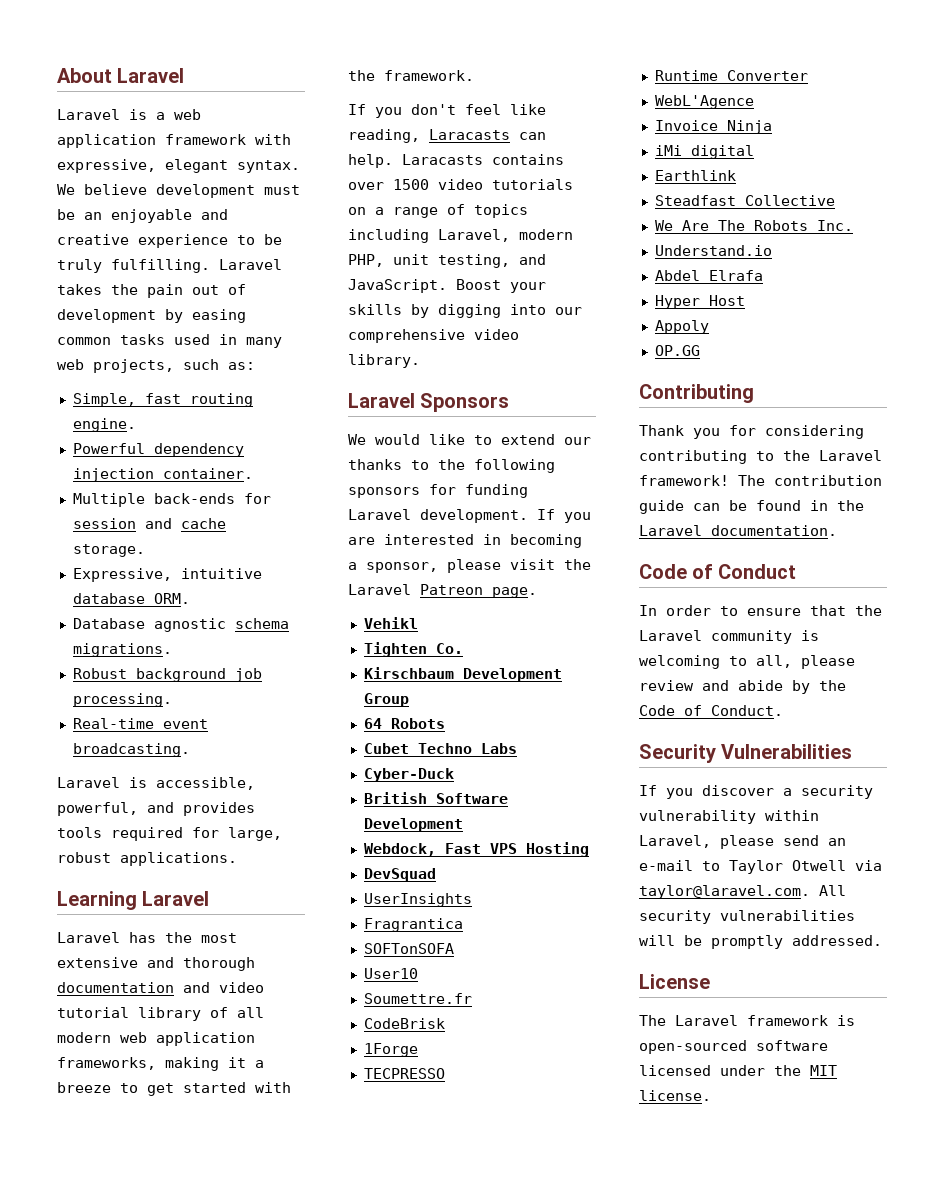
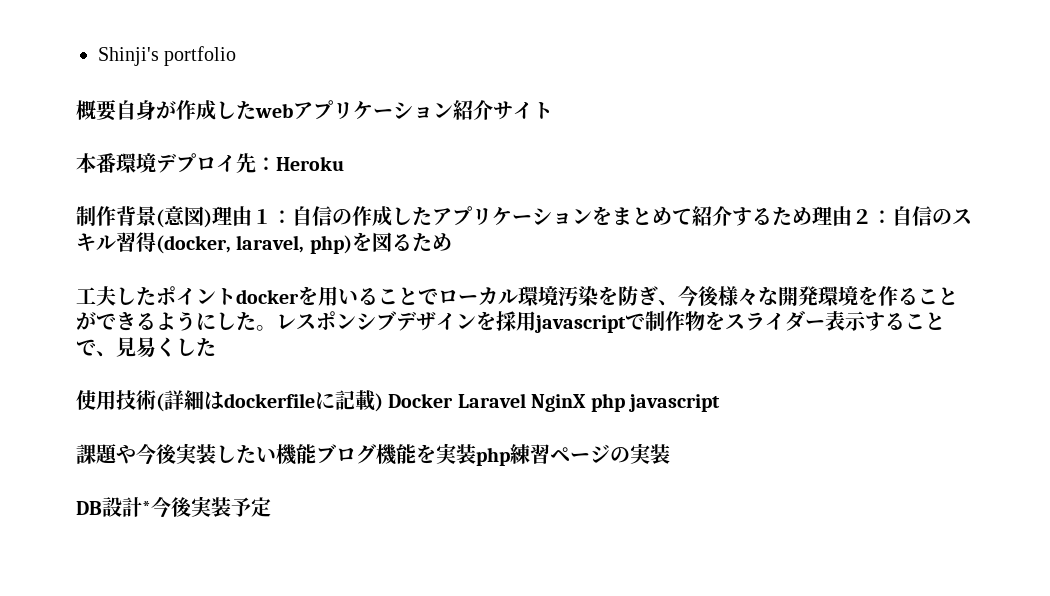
[57,68,185,83] [57,109,201,120] [57,134,291,148] [57,159,300,173] [57,184,300,198] [57,209,228,223] [57,234,282,248] [57,259,282,273] [57,284,246,298] [57,309,246,323] [57,334,282,348] [57,359,255,373] [72,393,253,407] [72,418,136,432] [72,443,244,457] [72,468,253,482] [72,493,271,507] [72,518,226,529] [72,544,145,557] [72,568,262,582] [72,593,190,604] [72,618,289,632] [72,643,172,657] [72,668,262,682] [72,693,172,707] [72,718,208,729] [72,743,190,757] [57,777,255,790] [57,802,255,816] [57,827,282,841] [57,852,237,866] [57,891,210,910] [57,932,237,943] [57,957,255,971] [57,982,264,993] [57,1007,264,1021] [57,1032,255,1046] [57,1057,264,1071] [57,1082,291,1096] [348,70,474,81] [348,104,546,118] [348,129,546,143] [348,154,564,168] [348,179,573,190] [348,204,528,218] [348,229,573,243] [348,254,546,268] [348,279,546,293] [348,304,582,318] [348,329,519,343] [348,354,420,368] [348,393,510,412] [348,434,591,445] [348,459,555,473] [348,484,528,498] [348,509,591,523] [348,534,582,548] [348,559,591,573] [348,584,537,598] [363,617,418,629] [363,642,463,657] [363,667,562,682] [363,693,409,707] [363,718,445,729] [363,743,517,754] [363,768,454,782] [363,792,508,804] [363,818,463,832] [363,842,589,857] [363,868,436,882] [363,893,472,907] [363,918,463,932] [363,943,454,954] [363,968,418,979] [363,993,472,1004] [363,1018,445,1029] [363,1043,418,1057] [363,1068,445,1079] [654,70,808,81] [654,95,754,109] [654,120,772,134] [654,145,754,159] [654,170,736,181] [654,195,835,206] [654,220,853,231] [654,245,772,256] [654,270,763,281] [654,295,745,309] [654,320,709,334] [654,345,700,356] [639,384,754,403] [639,425,864,439] [639,450,882,464] [639,475,882,486] [639,500,864,514] [639,525,837,536] [639,564,796,579] [639,605,882,616] [639,630,819,644] [639,655,855,669] [639,680,846,694] [639,705,783,716] [639,744,853,763] [639,785,873,799] [639,810,819,824] [639,835,846,849] [639,860,882,874] [639,885,846,899] [639,910,855,924] [639,935,882,949] [639,974,710,989] [639,1015,855,1026] [639,1040,828,1054] [639,1065,837,1076] [639,1090,711,1101] About Laravel // Laravel is a web application framework with expressive, elegant syntax. We believe development must be an enjoyable and creative experience to be truly fulfilling. Laravel takes the pain out of development by easing common tasks used in many web projects, such as: // Simple, fast routing engine. // Powerful dependency injection container. // Multiple back-ends for session and cache storage. // Expressive, intuitive database ORM. // Database agnostic schema migrations. // Robust background job processing. // Real-time event broadcasting. // Laravel is accessible, powerful, and provides tools required for large, robust applications. // Learning Laravel // Laravel has the most extensive and thorough documentation and video tutorial library of all modern web application frameworks, making it a breeze to get started with the framework. // If you don't feel like reading, Laracasts can help. Laracasts contains over 1500 video tutorials on a range of topics including Laravel, modern PHP, unit testing, and JavaScript. Boost your skills by digging into our comprehensive video library. // Laravel Sponsors // We would like to extend our thanks to the following sponsors for funding Laravel development. If you are interested in becoming a sponsor, please visit the Laravel Patreon page. // Vehikl // Tighten Co. // Kirschbaum Development Group // 64 Robots // Cubet Techno Labs // Cyber-Duck // British Software Development // Webdock, Fast VPS Hosting // DevSquad // UserInsights // Fragrantica // SOFTonSOFA // User10 // Soumettre.fr // CodeBrisk // 1Forge // TECPRESSO // Runtime Converter // WebL'Agence // Invoice Ninja // iMi digital // Earthlink // Steadfast Collective // We Are The Robots Inc. // Understand.io // Abdel Elrafa // Hyper Host // Appoly // OP.GG // Contributing // Thank you for considering contributing to the Laravel framework! The contribution guide can be found in the Laravel documentation. // Code of Conduct // In order to ensure that the Laravel community is welcoming to all, please review and abide by the Code of Conduct. // Security Vulnerabilities // If you discover a security vulnerability within Laravel, please send an e-mail to Taylor Otwell via taylor@laravel.com. All security vulnerabilities will be promptly addressed. // License // The Laravel framework is open-sourced software licensed under the MIT license. -> [98,46,237,66] [76,100,553,121] [76,153,344,173] [76,206,972,228] [76,232,452,254] [76,285,958,307] [76,311,945,333] [76,337,216,358] [76,390,720,412] [76,443,670,466] [76,496,271,518] Shinji's portfolio // 概要自身が作成したwebアプリケーション紹介サイト // 本番環境デプロイ先：Heroku // 制作背景(意図)理由１：自信の作成したアプリケーションをまとめて紹介するため理由２：自信のスキル習得(docker, laravel, php)を図るため // 工夫したポイントdockerを用いることでローカル環境汚染を防ぎ、今後様々な開発環境を作ることができるようにした。レスポンシブデザインを採用javascriptで制作物をスライダー表示することで、見易くした // 使用技術(詳細はdockerfileに記載) Docker Laravel NginX php javascript // 課題や今後実装したい機能ブログ機能を実装php練習ページの実装 // DB設計*今後実装予定

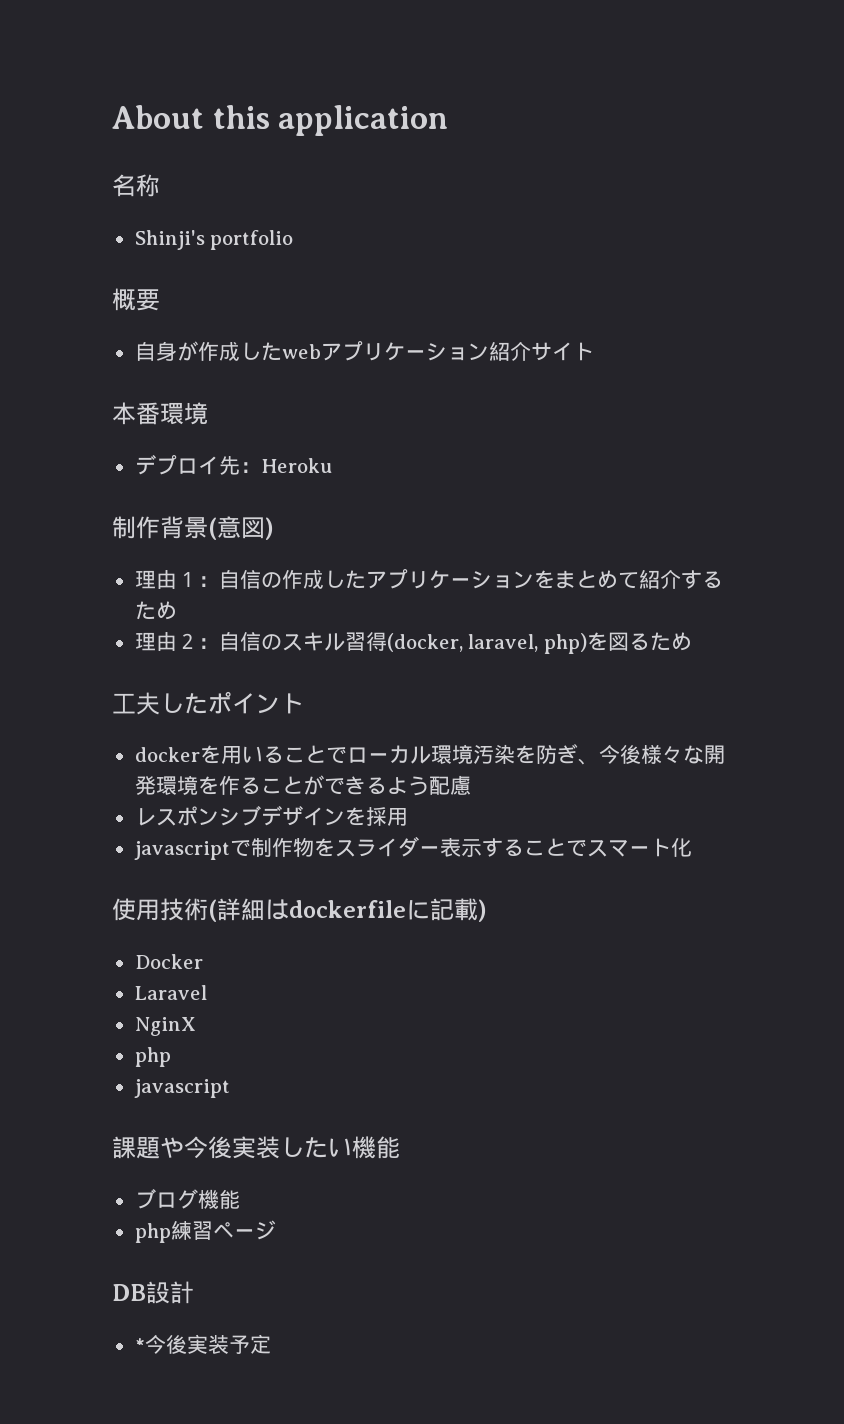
(98, 56) none -> [112,105,449,136] [112,174,160,197] About this application // 名称 //
(117, 110) none -> (160, 300) //
(156, 163) none -> (208, 413) //
(212, 218) none -> (274, 528) //
(812, 216) none -> (177, 610) //
(236, 296) none -> (304, 703) //
[196,312,276,331] にした。 -> [428,775,471,795] 配慮 //
(536, 321) none -> (408, 817) //
[96,337,216,358] 、見易くした -> [586,838,692,857] スマート化
(383, 402) none -> (487, 910) //
(454, 400) none -> (203, 961) //
(526, 400) none -> (207, 992) //
[590,393,625,412] php -> [134,1047,171,1067] // php //
(316, 454) none -> (400, 1147) //
[416,443,476,464] を実装 -> (240, 1199) //
[610,443,670,464] の実装 -> (276, 1230) none
(142, 507) none -> (194, 1292) //

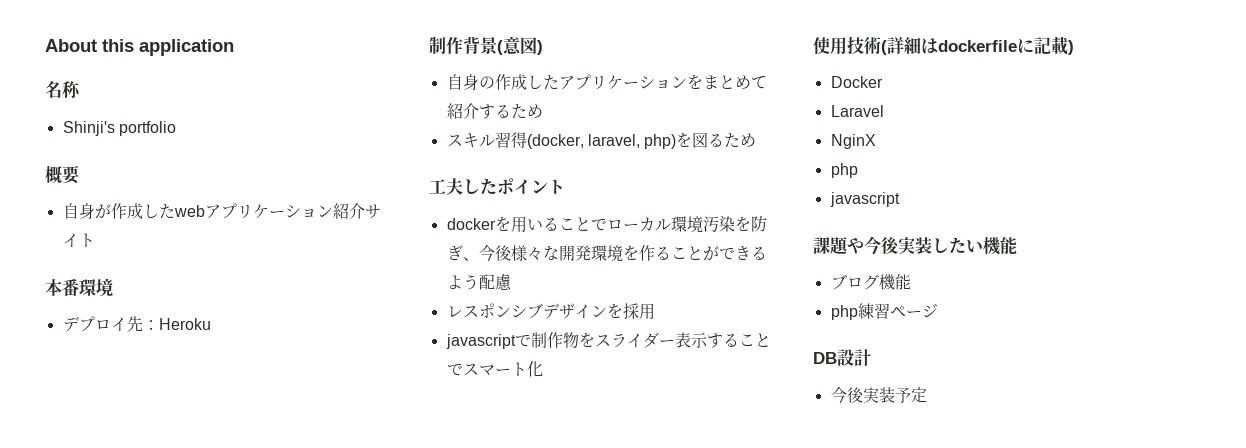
[134,569,261,589] 理由１：自信 -> [446,74,479,90] 自身
[134,631,282,651] 理由２：自信の -> (543, 111) none
[134,1338,145,1352] * -> (871, 357) none

